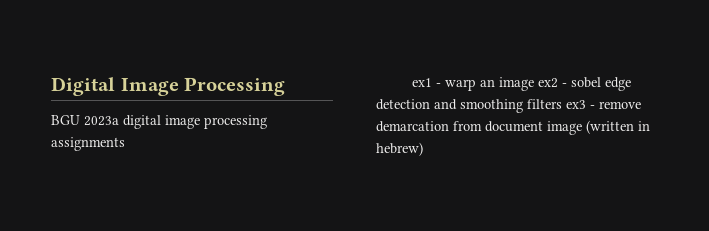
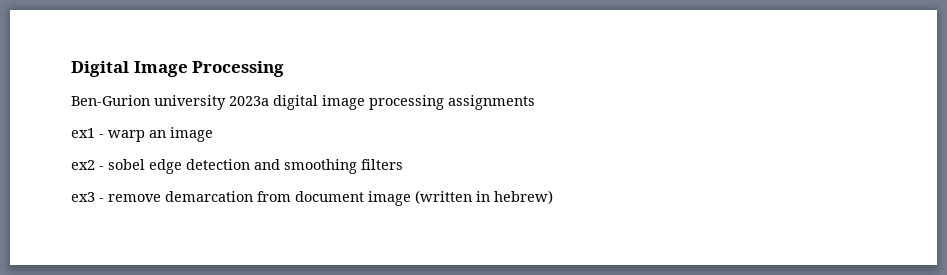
[51,115,80,125] BGU -> [71,95,226,110] Ben-Gurion university
(535, 84) none -> (213, 134) //
(562, 104) none -> (403, 164) //

